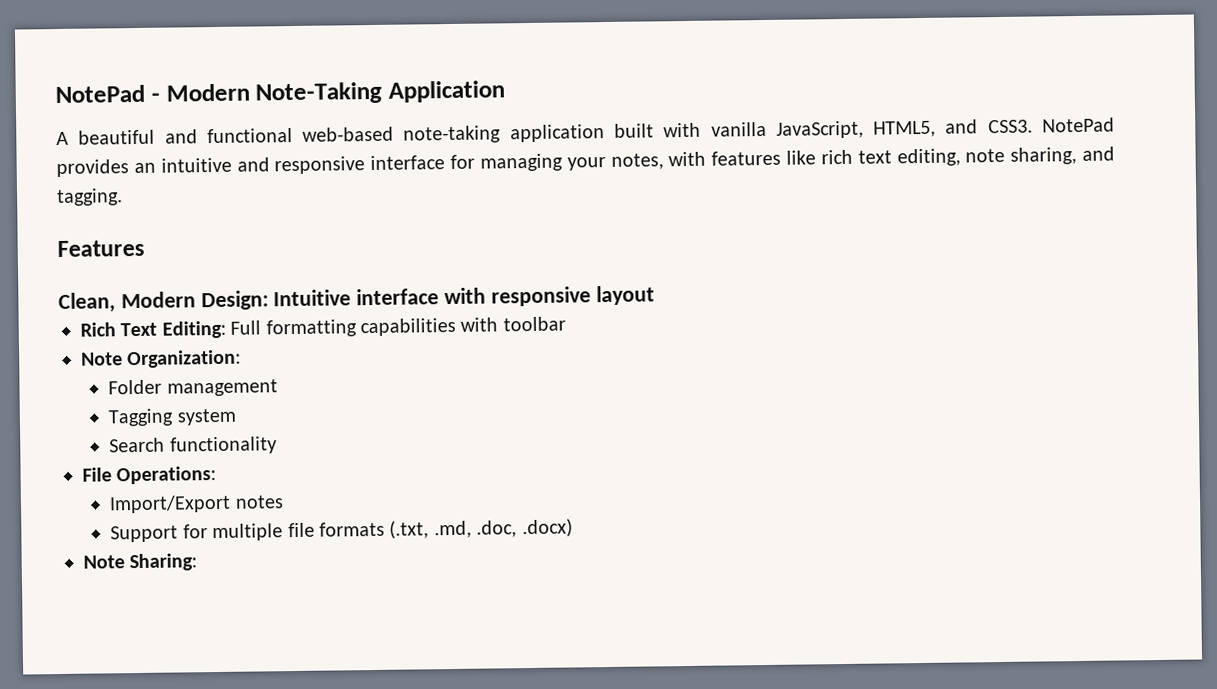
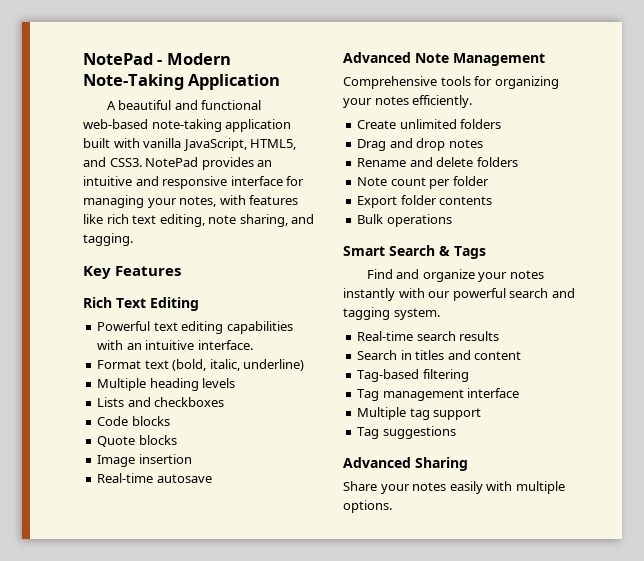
(123, 197) none -> [83,266,111,279] Key
[58,285,655,314] [80,316,566,339] [81,349,242,369] [108,379,278,397] [108,408,236,427] [109,436,277,455] [82,466,217,485] [109,494,284,514] [110,518,573,543] [83,553,198,572] Clean, Modern Design: Intuitive interface with responsive layout // Rich Text Editing: Full formatting capabilities with toolbar // Note Organization: // Folder management // Tagging system // Search functionality // File Operations: // Import/Export notes // Support for multiple file formats (.txt, .md, .doc, .docx) // Note Sharing: -> [83,297,199,311] [97,321,293,334] [97,340,253,350] [97,359,305,371] [97,378,236,391] [97,397,225,407] [97,416,170,426] [97,435,177,447] [97,454,192,467] [97,473,212,483] [343,52,545,66] [343,76,559,89] [343,95,473,108] [357,119,502,129] [357,138,483,151] [357,157,518,167] [357,176,489,189] [357,195,493,208] [357,214,452,227] [343,245,486,259] [366,269,544,282] [343,288,575,301] [343,307,440,320] [357,331,500,341] [357,350,522,360] [357,369,469,382] [357,388,520,401] [357,407,482,420] [357,426,456,439] [343,457,468,471] [343,481,565,494] [343,500,392,513] Rich Text Editing // Powerful text editing capabilities with an intuitive interface. // Format text (bold, italic, underline) // Multiple heading levels // Lists and checkboxes // Code blocks // Quote blocks // Image insertion // Real-time autosave // Advanced Note Management // Comprehensive tools for organizing your notes efficiently. // Create unlimited folders // Drag and drop notes // Rename and delete folders // Note count per folder // Export folder contents // Bulk operations // Smart Search & Tags // Find and organize your notes instantly with our powerful search and tagging system. // Real-time search results // Search in titles and content // Tag-based filtering // Tag management interface // Multiple tag support // Tag suggestions // Advanced Sharing // Share your notes easily with multiple options.

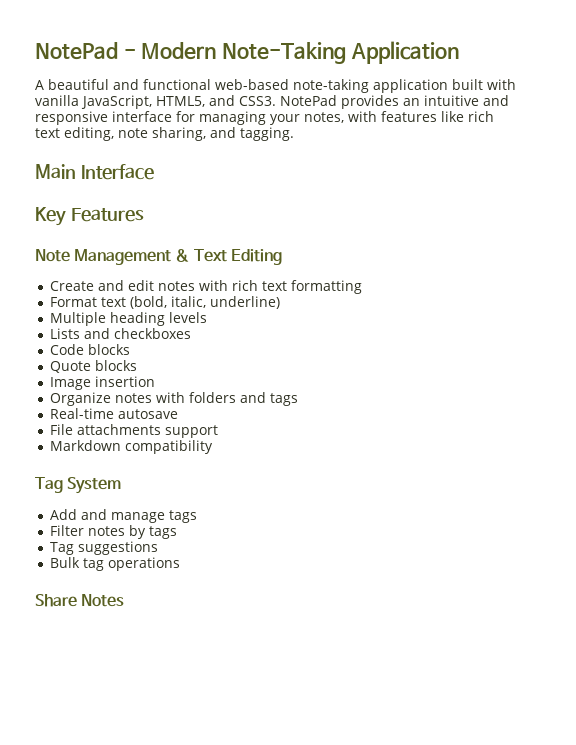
(133, 239) none -> [35,164,154,180] // Main Interface
[83,297,112,308] Rich -> [35,249,190,265] Note Management &
[97,321,293,334] [97,340,253,350] Powerful text editing capabilities with an intuitive interface. -> [49,280,362,294] Create and edit notes with rich text formatting
[97,473,212,483] [343,52,545,66] [343,76,559,89] [343,95,473,108] [357,119,502,129] [357,138,483,151] [357,157,518,167] [357,176,489,189] [357,195,493,208] [357,214,452,227] [343,245,486,259] [366,269,544,282] [343,288,575,301] [343,307,440,320] [357,331,500,341] [357,350,522,360] [357,369,469,382] [357,388,520,401] [357,407,482,420] [357,426,456,439] [343,457,468,471] [343,481,565,494] [343,500,392,513] Real-time autosave // Advanced Note Management // Comprehensive tools for organizing your notes efficiently. // Create unlimited folders // Drag and drop notes // Rename and delete folders // Note count per folder // Export folder contents // Bulk operations // Smart Search & Tags // Find and organize your notes instantly with our powerful search and tagging system. // Real-time search results // Search in titles and content // Tag-based filtering // Tag management interface // Multiple tag support // Tag suggestions // Advanced Sharing // Share your notes easily with multiple options. -> [49,392,298,406] [49,408,178,419] [49,424,218,438] [49,440,213,454] [35,477,122,494] [49,509,197,523] [49,525,177,539] [49,541,158,555] [49,557,180,571] [35,594,125,607] Organize notes with folders and tags // Real-time autosave // File attachments support // Markdown compatibility // Tag System // Add and manage tags // Filter notes by tags // Tag suggestions // Bulk tag operations // Share Notes

